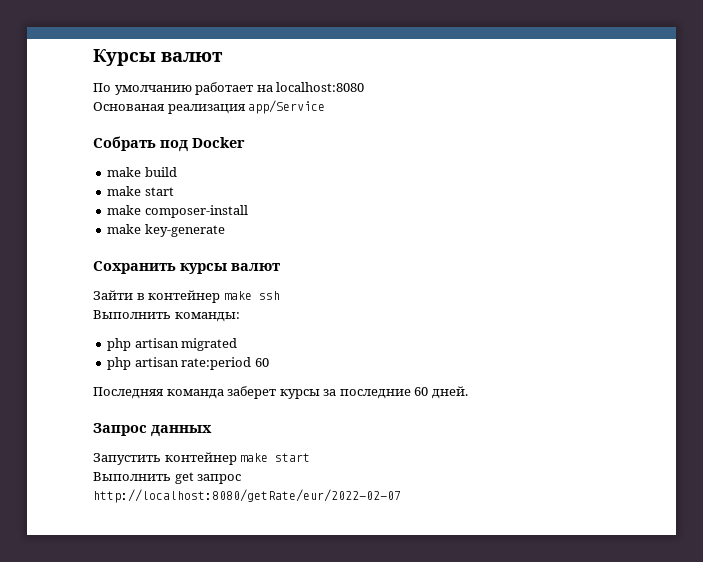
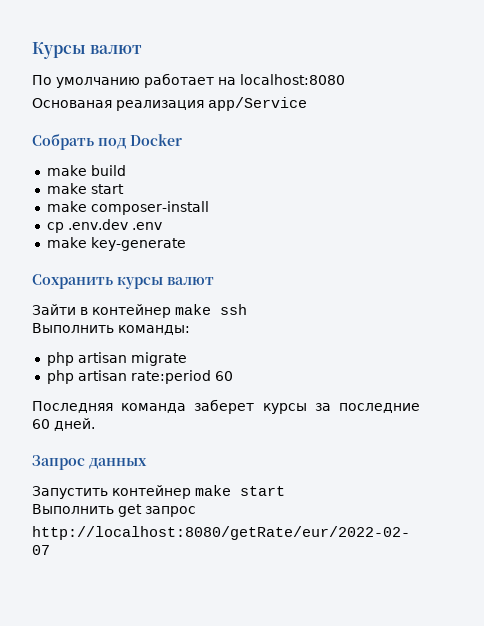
(248, 211) none -> [46,219,162,233] // cp .env.dev .env
[181,338,238,351] migrated -> [130,352,187,366] migrate

